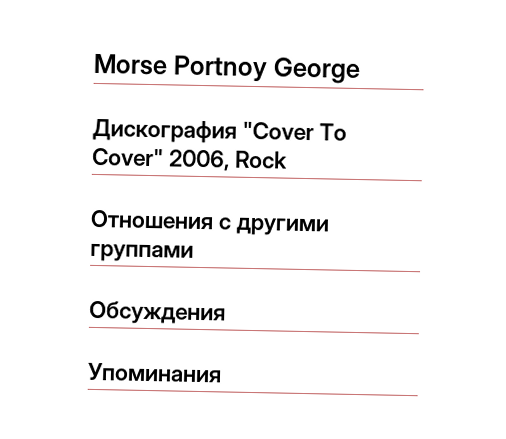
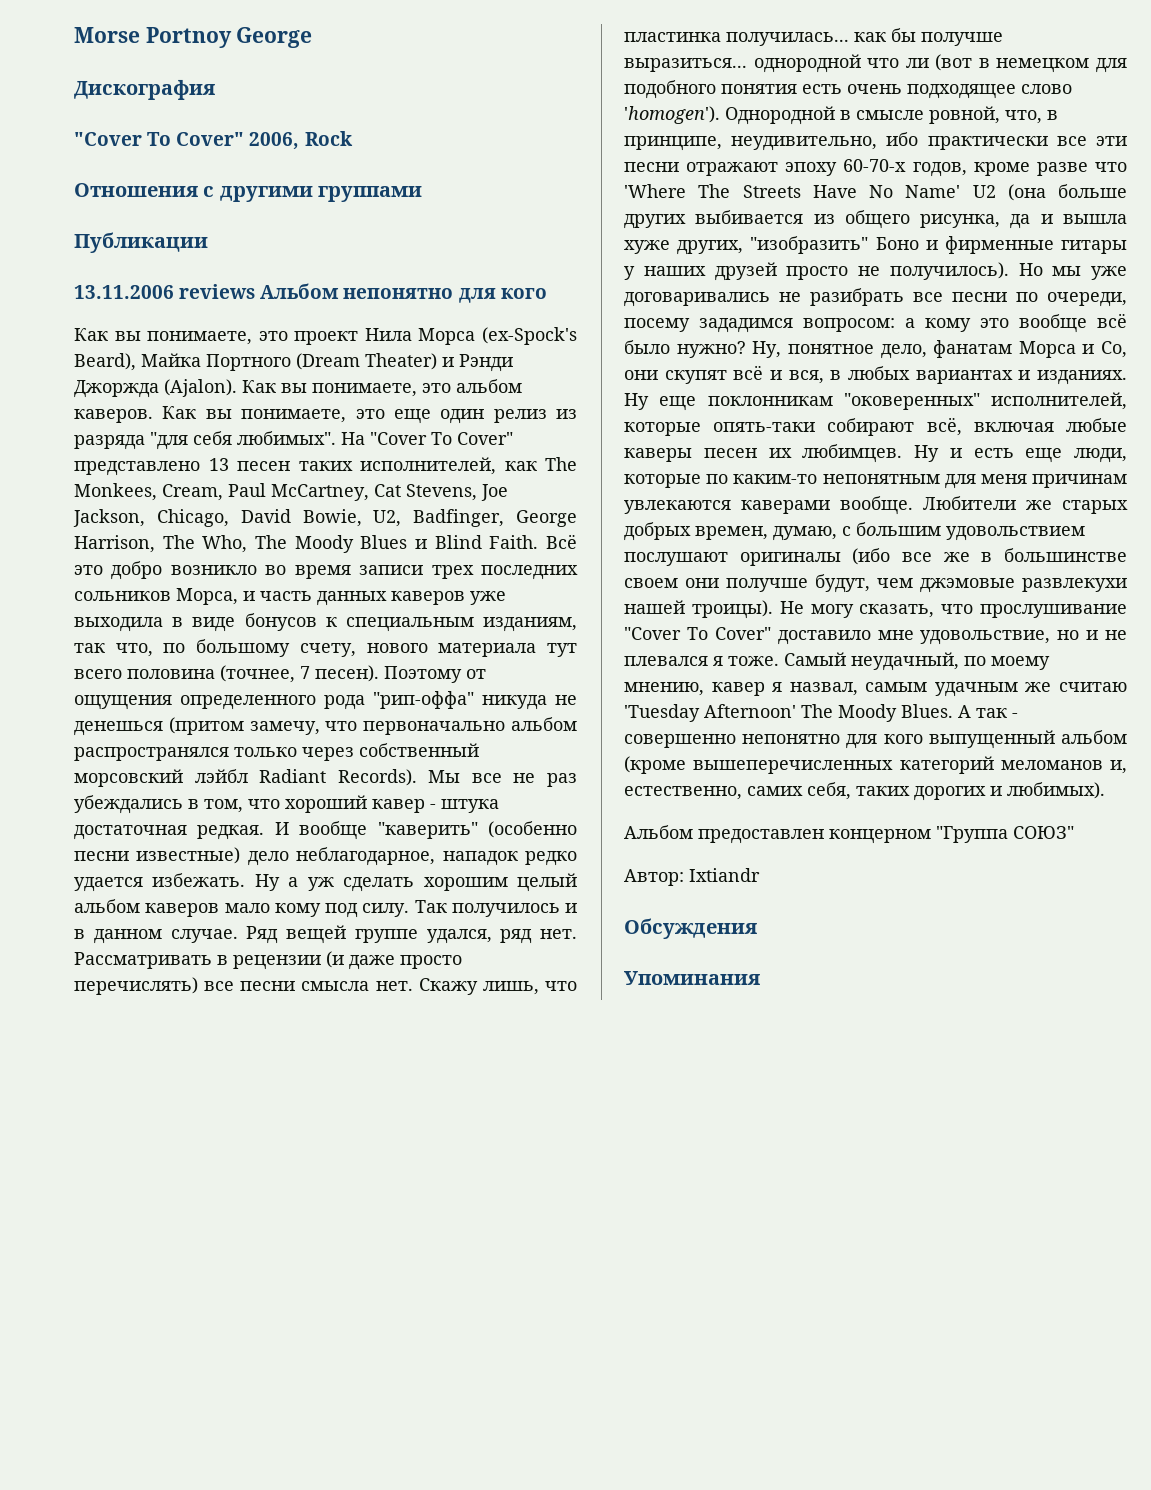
(237, 131) none -> (215, 89) //
(194, 253) none -> [74,232,208,253] [74,283,547,303] [74,327,577,345] [74,353,513,372] [74,379,522,398] [74,406,577,424] [74,431,513,450] [74,457,577,476] [74,483,508,501] [73,509,577,527] [74,534,577,553] [74,561,578,580] [74,588,506,606] [74,613,577,632] [74,639,577,657] [74,665,486,683] [74,691,577,710] [74,717,577,736] [74,743,479,761] [74,769,577,787] [74,795,499,814] [74,821,577,840] [74,847,577,866] [74,873,577,892] [74,899,577,918] [74,925,577,944] [74,951,462,970] [74,977,578,995] [624,28,1003,46] [624,54,1127,73] [624,80,1072,99] [624,106,1058,125] [624,132,1127,151] [624,159,1127,177] [624,184,1127,201] [624,210,1127,229] [624,236,1127,255] [624,262,1127,281] [624,288,1127,307] [624,313,1127,333] [624,340,1127,359] [624,365,1127,385] [624,392,1127,411] [624,417,1127,436] [624,444,1127,463] [624,474,1127,489] [624,496,1128,515] [624,522,1085,541] [624,548,1127,566] [624,574,1127,593] [624,600,1127,619] [624,627,1127,645] [624,652,1050,671] [624,682,1127,697] [624,704,1018,722] [624,730,1127,749] [624,756,1127,774] [624,782,1105,801] [624,825,1074,844] [624,868,760,886] // Публикации // 13.11.2006 reviews Альбом непонятно для кого // Как вы понимаете, это проект Нила Морса (ex-Spock's Beard), Майка Портного (Dream Theater) и Рэнди Джоржда (Ajalon). Как вы понимаете, это альбом каверов. Как вы понимаете, это еще один релиз из разряда "для себя любимых". На "Cover To Cover" представлено 13 песен таких исполнителей, как The Monkees, Cream, Paul McCartney, Cat Stevens, Joe Jackson, Chicago, David Bowie, U2, Badfinger, George Harrison, The Who, The Moody Blues и Blind Faith. Всё это добро возникло во время записи трех последних сольников Морса, и часть данных каверов уже выходила в виде бонусов к специальным изданиям, так что, по большому счету, нового материала тут всего половина (точнее, 7 песен). Поэтому от ощущения определенного рода "рип-оффа" никуда не денешься (притом замечу, что первоначально альбом распространялся только через собственный морсовский лэйбл Radiant Records). Мы все не раз убеждались в том, что хороший кавер - штука достаточная редкая. И вообще "каверить" (особенно песни известные) дело неблагодарное, нападок редко удается избежать. Ну а уж сделать хорошим целый альбом каверов мало кому под силу. Так получилось и в данном случае. Ряд вещей группе удался, ряд нет. Рассматривать в рецензии (и даже просто перечислять) все песни смысла нет. Скажу лишь, что пластинка получилась... как бы получше выразиться... однородной что ли (вот в немецком для подобного понятия есть очень подходящее слово 'homogen'). Однородной в смысле ровной, что, в принципе, неудивительно, ибо практически все эти песни отражают эпоху 60-70-х годов, кроме разве что 'Where The Streets Have No Name' U2 (она больше других выбивается из общего рисунка, да и вышла хуже других, "изобразить" Боно и фирменные гитары у наших друзей просто не получилось). Но мы уже договаривались не разибрать все песни по очереди, посему зададимся вопросом: а кому это вообще всё было нужно? Ну, понятное дело, фанатам Морса и Со, они скупят всё и вся, в любых вариантах и изданиях. Ну еще поклонникам "оковеренных" исполнителей, которые опять-таки собирают всё, включая любые каверы песен их любимцев. Ну и есть еще люди, которые по каким-то непонятным для меня причинам увлекаются каверами вообще. Любители же старых добрых времен, думаю, с большим удовольствием послушают оригиналы (ибо все же в большинстве своем они получше будут, чем джэмовые развлекухи нашей троицы). Не могу сказать, что прослушивание "Cover To Cover" доставило мне удовольствие, но и не плевался я тоже. Самый неудачный, по моему мнению, кавер я назвал, самым удачным же считаю 'Tuesday Afternoon' The Moody Blues. А так - совершенно непонятно для кого выпущенный альбом (кроме вышеперечисленных категорий меломанов и, естественно, самих себя, таких дорогих и любимых). // Альбом предоставлен концерном "Группа СОЮЗ" // Автор: Ixtiandr

